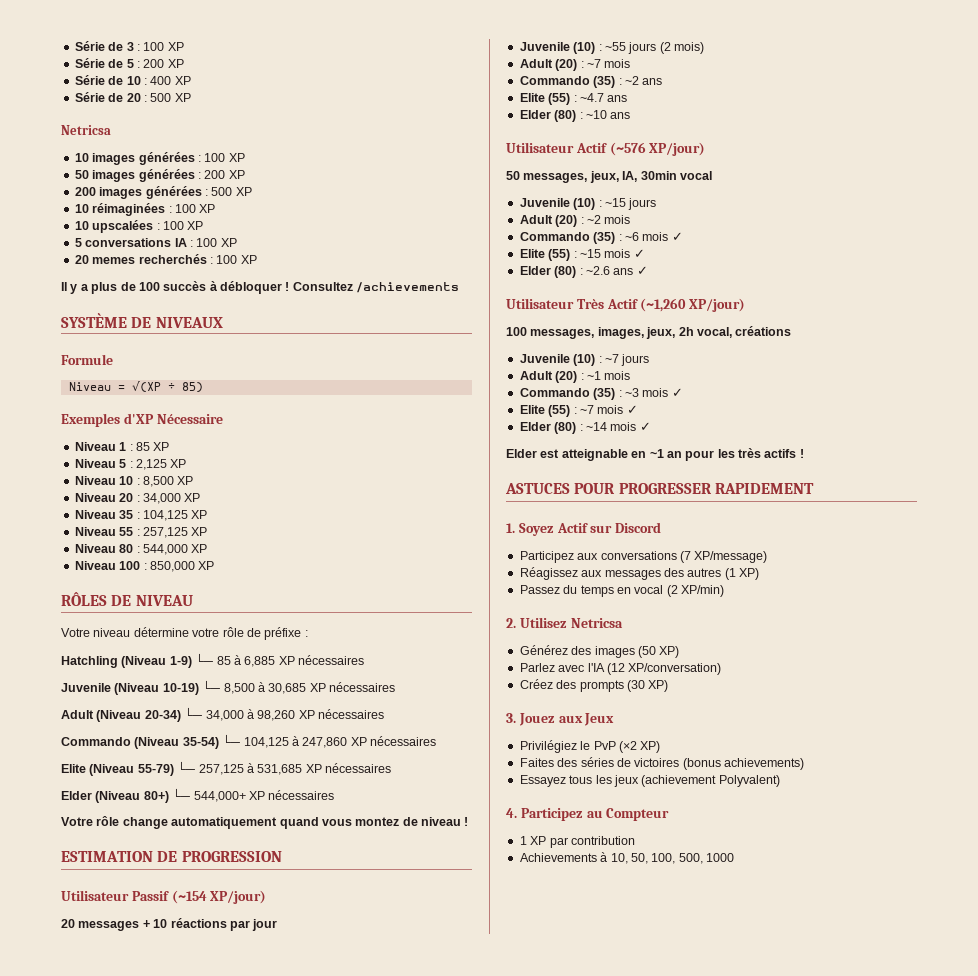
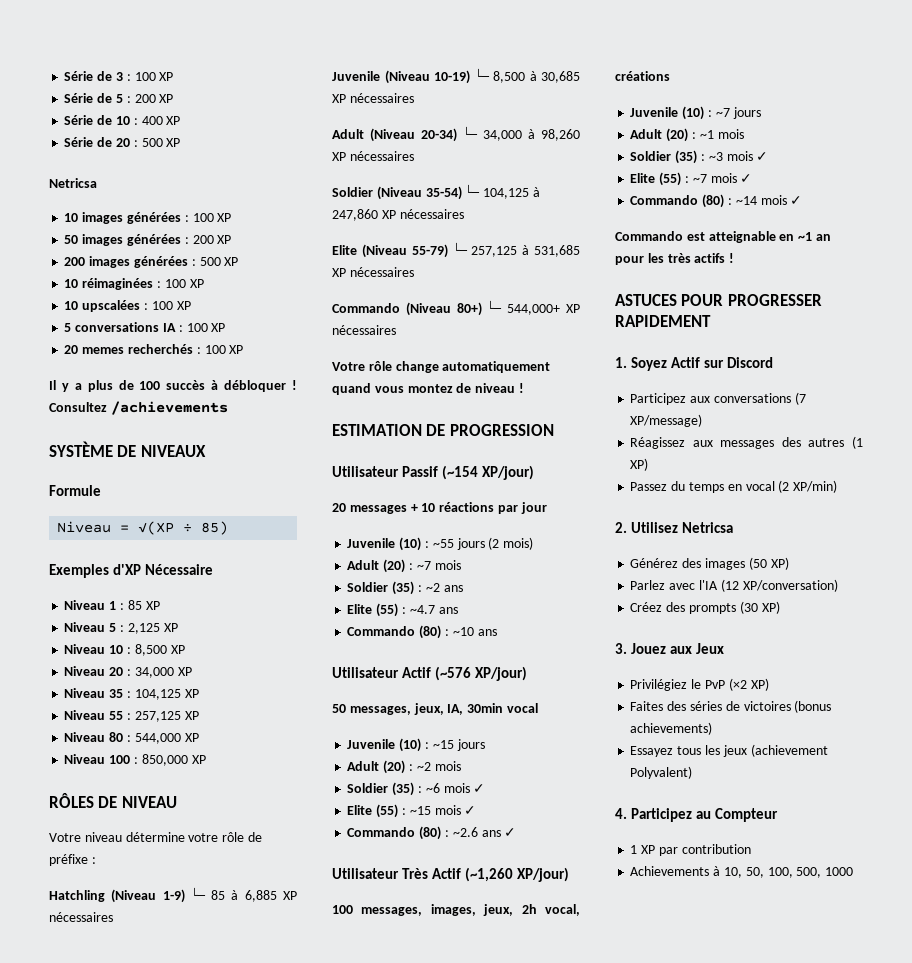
[61,737,131,746] Commando -> [332,187,373,197] Soldier
[61,791,92,800] Elder -> [332,303,400,313] Commando
[519,76,590,85] Commando -> [347,582,389,592] Soldier
[519,110,551,119] Elder -> [347,626,416,636] Commando
[519,232,590,241] Commando -> [347,783,389,793] Soldier
[519,266,551,275] Elder -> [347,827,416,837] Commando
[519,388,590,397] Commando -> [630,151,672,161] Soldier
[519,422,551,431] Elder -> [630,195,699,205] Commando
[506,449,537,458] Elder -> [615,231,683,241] Commando

